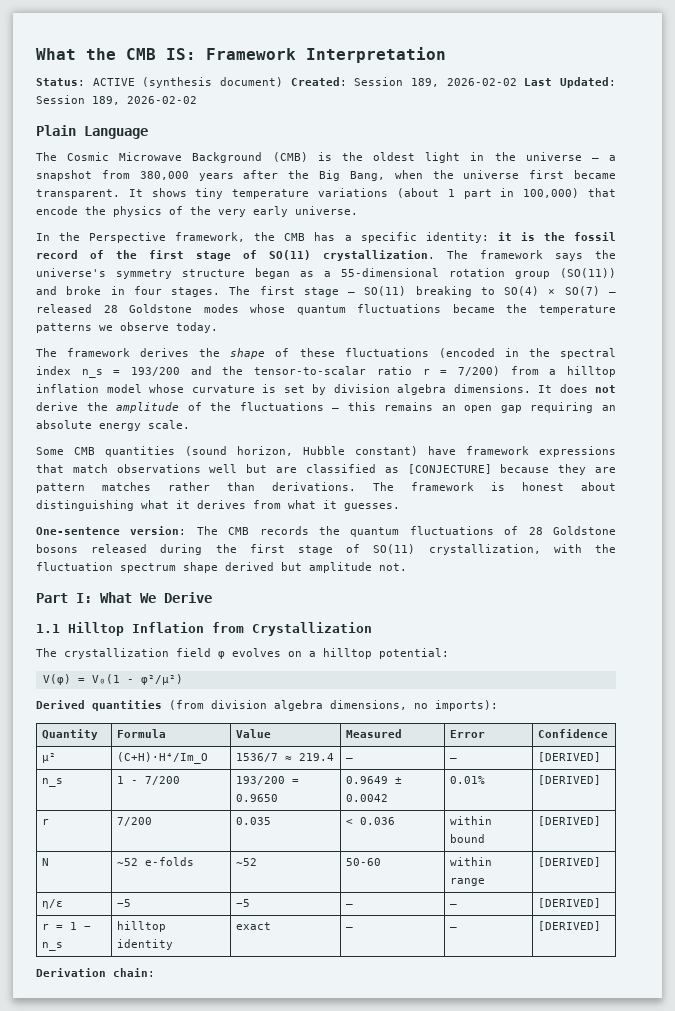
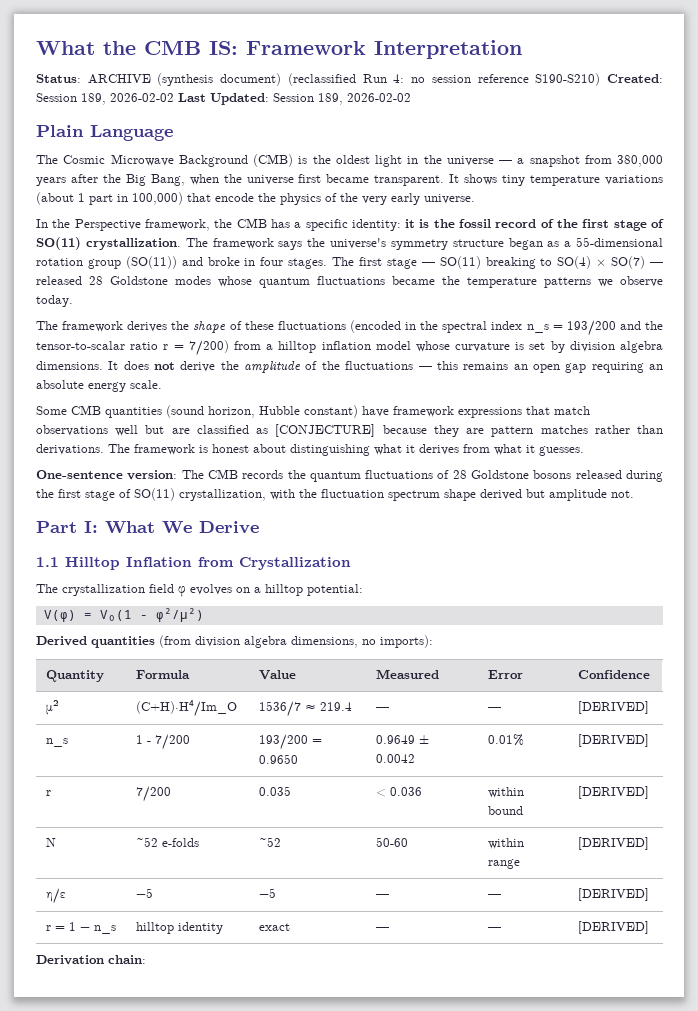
[92,78,135,86] ACTIVE -> [87,74,151,84] ARCHIVE
(283, 82) none -> [287,73,601,86] (reclassified Run 4: no session reference S190-S210)

